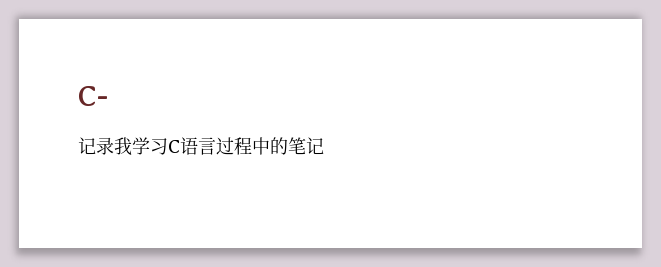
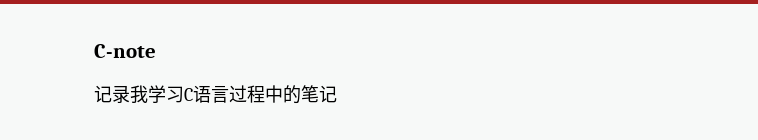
[78,86,109,106] C- -> [94,44,156,58] C-note

